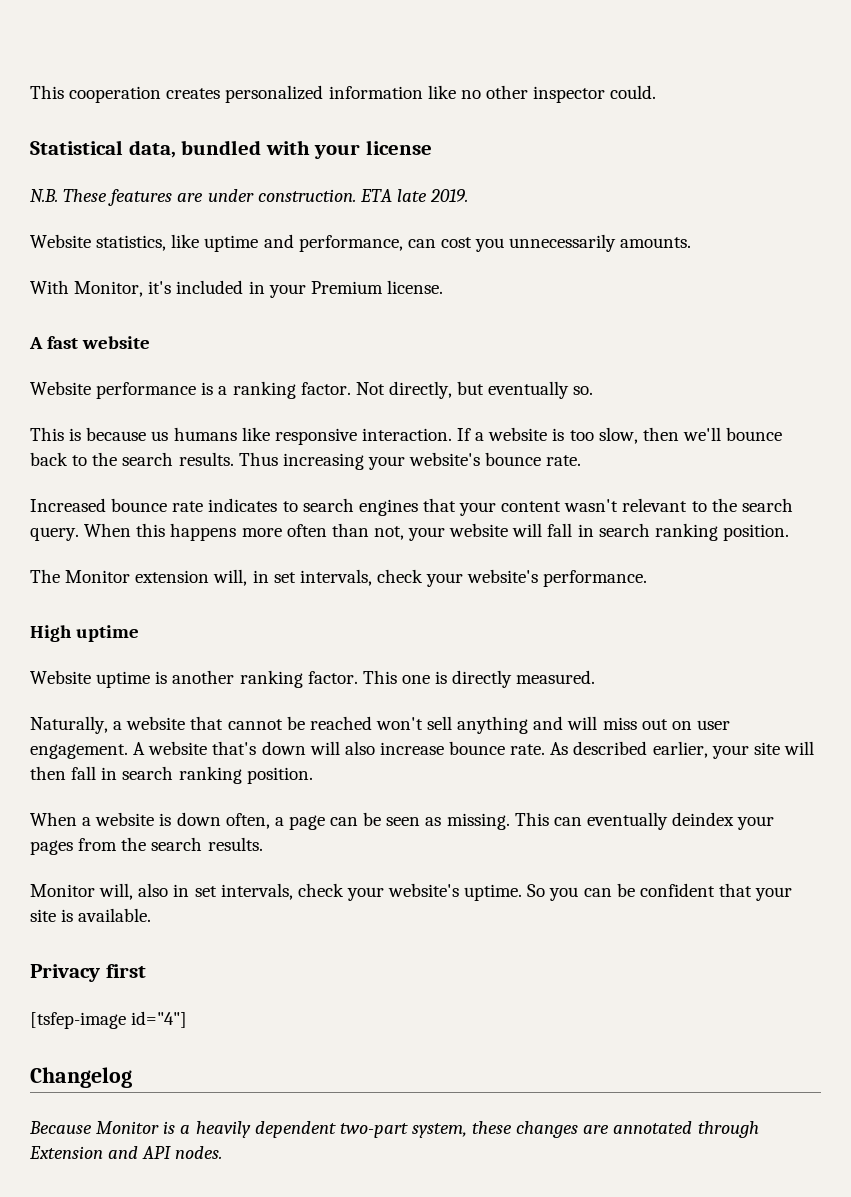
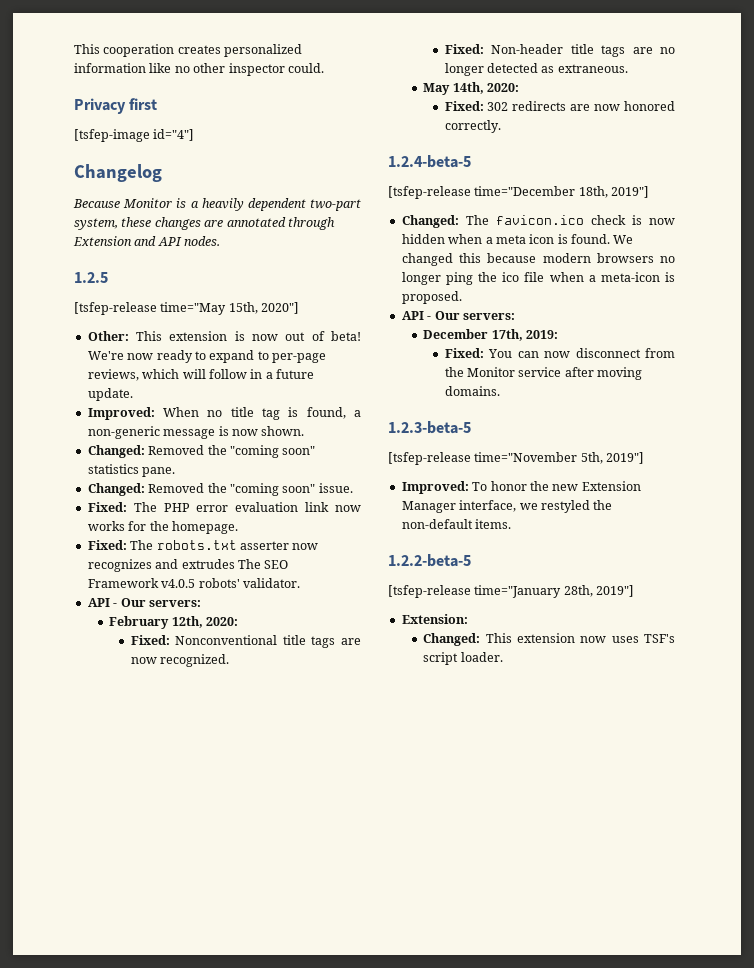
[30,140,432,159] [30,189,469,206] [30,234,692,252] [30,280,443,298] [29,336,151,349] [30,381,594,399] [30,427,783,445] [30,452,582,470] [30,498,793,516] [30,523,789,541] [30,569,648,587] [30,625,140,642] [30,670,596,688] [30,716,730,734] [30,741,814,759] [30,766,313,784] [30,812,775,830] [30,837,263,855] [30,883,793,901] [30,908,152,922] // Statistical data, bundled with your license // N.B. These features are under construction. ETA late 2019. // Website statistics, like uptime and performance, can cost you unnecessarily amounts. // With Monitor, it's included in your Premium license. // A fast website // Website performance is a ranking factor. Not directly, but eventually so. // This is because us humans like responsive interaction. If a website is too slow, then we'll bounce back to the search results. Thus increasing your website's bounce rate. // Increased bounce rate indicates to search engines that your content wasn't relevant to the search query. When this happens more often than not, your website will fall in search ranking position. // The Monitor extension will, in set intervals, check your website's performance. // High uptime // Website uptime is another ranking factor. This one is directly measured. // Naturally, a website that cannot be reached won't sell anything and will miss out on user engagement. A website that's down will also increase bounce rate. As described earlier, your site will then fall in search ranking position. // When a website is down often, a page can be seen as missing. This can eventually deindex your pages from the search results. // Monitor will, also in set intervals, check your website's uptime. So you can be confident that your site is available. -> (324, 68) none
(223, 1152) none -> [74,272,108,283] [74,302,300,315] [87,331,362,341] [87,350,326,363] [87,369,314,381] [87,388,133,401] [87,407,361,420] [87,426,305,439] [87,445,316,458] [87,464,176,477] [87,483,353,496] [87,502,361,512] [87,521,238,534] [87,540,319,550] [87,559,289,572] [87,578,300,588] [87,598,201,607] [109,616,238,629] [130,635,361,648] [130,654,229,667] [444,44,675,57] [444,63,628,76] [423,82,519,95] [444,101,675,111] [444,120,501,133] [388,155,471,168] [388,186,650,199] [401,215,675,228] [401,234,634,244] [401,253,675,266] [401,272,675,285] [401,291,462,304] [401,311,515,320] [423,329,558,341] [444,348,675,358] [444,367,643,380] [444,386,500,396] [388,421,471,434] [388,452,645,465] [401,481,641,494] [401,500,613,513] [401,519,512,529] [388,554,471,567] [388,585,635,598] [401,614,468,624] [423,633,675,646] [423,652,503,665] // 1.2.5 // [tsfep-release time="May 15th, 2020"] // Other: This extension is now out of beta! We're now ready to expand to per-page reviews, which will follow in a future update. // Improved: When no title tag is found, a non-generic message is now shown. // Changed: Removed the "coming soon" statistics pane. // Changed: Removed the "coming soon" issue. // Fixed: The PHP error evaluation link now works for the homepage. // Fixed: The robots.txt asserter now recognizes and extrudes The SEO Framework v4.0.5 robots' validator. // API - Our servers: // February 12th, 2020: // Fixed: Nonconventional title tags are now recognized. // Fixed: Non-header title tags are no longer detected as extraneous. // May 14th, 2020: // Fixed: 302 redirects are now honored correctly. // 1.2.4-beta-5 // [tsfep-release time="December 18th, 2019"] // Changed: The favicon.ico check is now hidden when a meta icon is found. We changed this because modern browsers no longer ping the ico file when a meta-icon is proposed. // API - Our servers: // December 17th, 2019: // Fixed: You can now disconnect from the Monitor service after moving domains. // 1.2.3-beta-5 // [tsfep-release time="November 5th, 2019"] // Improved: To honor the new Extension Manager interface, we restyled the non-default items. // 1.2.2-beta-5 // [tsfep-release time="January 28th, 2019"] // Extension: // Changed: This extension now uses TSF's script loader.

